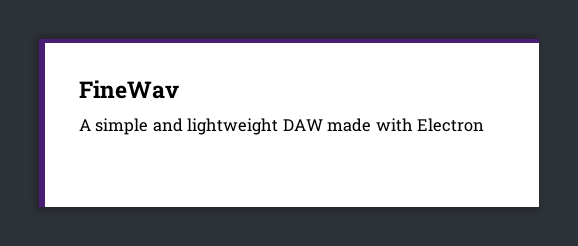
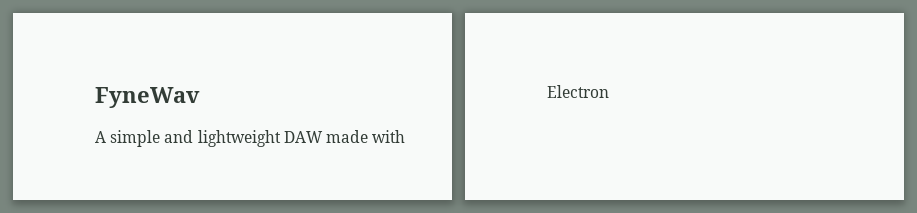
[79,80,179,99] FineWav -> [95,87,200,108] FyneWav

